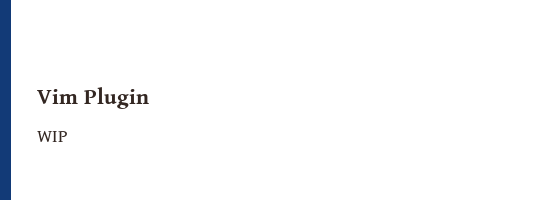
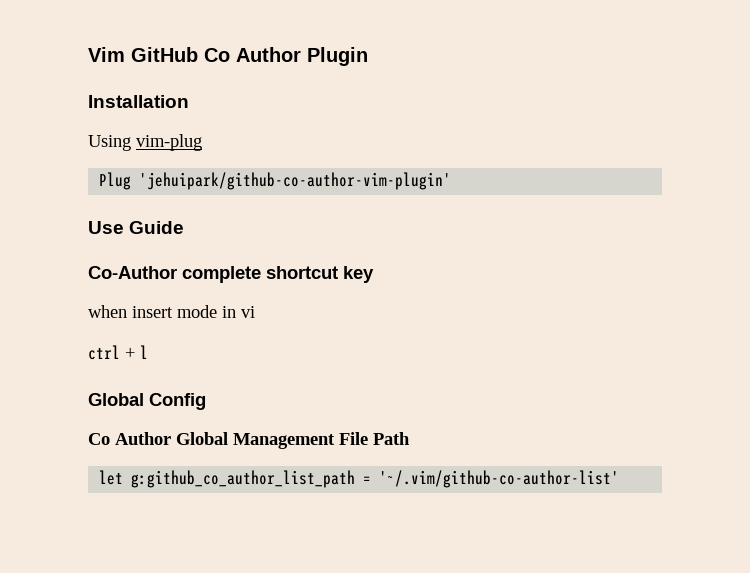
[84,87,149,109] [37,131,68,142] Plugin // WIP -> [131,47,368,66] [88,95,189,108] [88,134,202,151] [99,172,452,190] [88,221,185,234] [88,266,374,283] [88,305,255,318] [88,345,148,360] [88,393,206,410] [88,432,410,449] [99,470,620,488] GitHub Co Author Plugin // Installation // Using vim-plug // Plug 'jehuipark/github-co-author-vim-plugin' // Use Guide // Co-Author complete shortcut key // when insert mode in vi // ctrl + l // Global Config // Co Author Global Management File Path // let g:github_co_author_list_path = '~/.vim/github-co-author-list'

